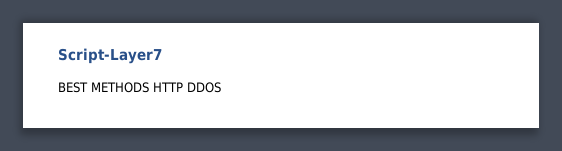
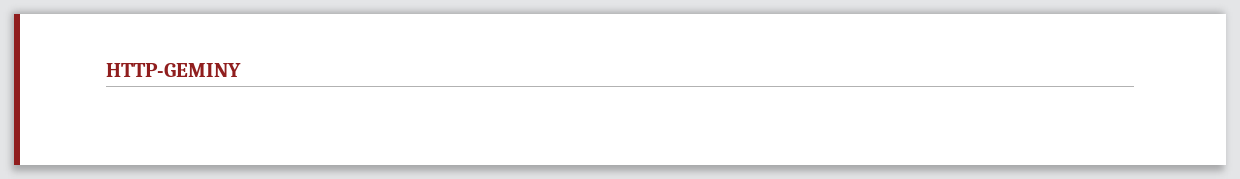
[58,48,162,64] [58,82,221,93] Script-Layer7 // BEST METHODS HTTP DDOS -> [106,63,241,77] HTTP-GEMINY

